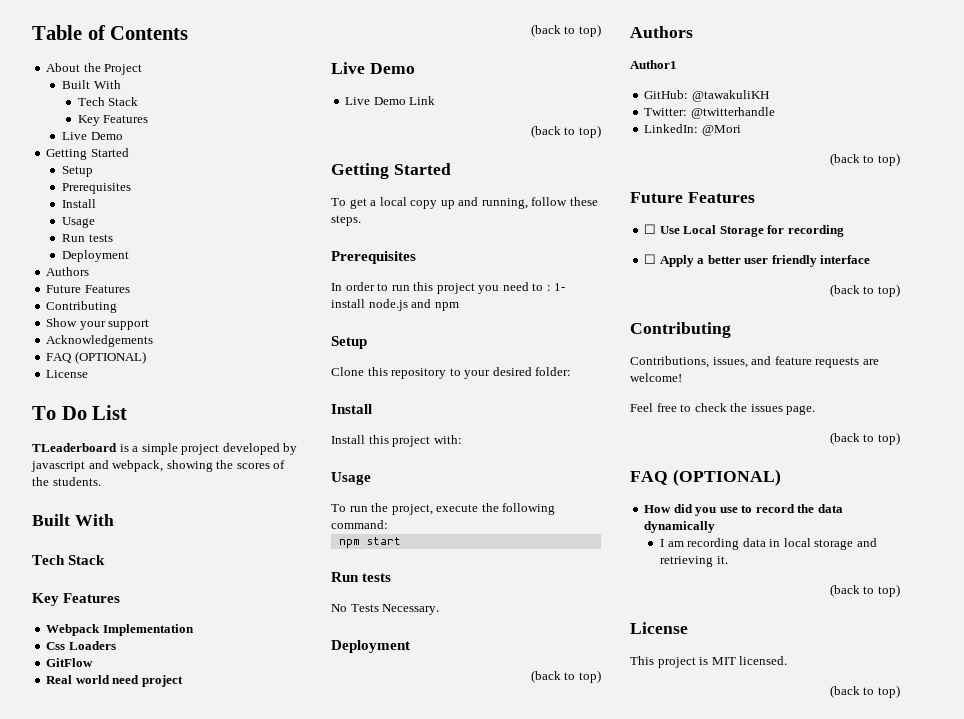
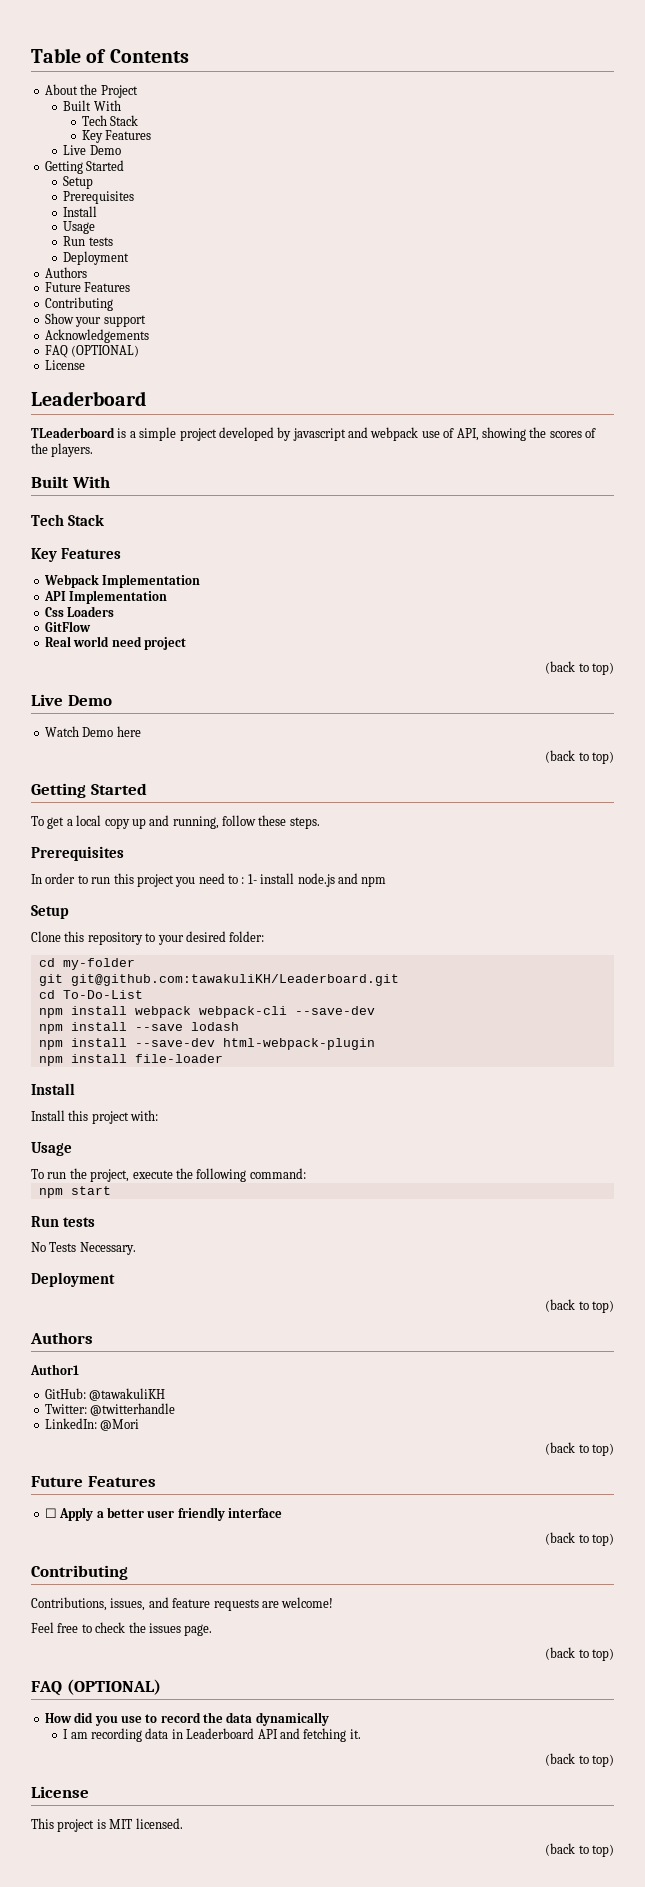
[32,405,128,420] To Do List -> [31,391,146,406] Leaderboard
[112,460,164,472] webpack, -> [370,427,479,441] webpack use of API,
[52,477,101,486] students. -> [51,443,94,457] players.
(194, 630) none -> [43,590,168,604] // API Implementation
[345,96,436,105] Live Demo Link -> [44,726,141,737] Watch Demo here
(572, 371) none -> [38,958,135,970] [38,974,399,986] [38,990,143,999] [38,1006,375,1018] [38,1022,239,1034] [38,1038,375,1050] [38,1054,223,1066] // cd my-folder // git git@github.com:tawakuliKH/Leaderboard.git // cd To-Do-List // npm install webpack webpack-cli --save-dev // npm install --save lodash // npm install --save-dev html-webpack-plugin // npm install file-loader
[644,224,844,237] // ☐ Use Local Storage for recording -> (156, 1481) none
[783,538,877,550] [660,556,714,567] local storage and retrieving -> [186,1728,347,1742] Leaderboard API and fetching

